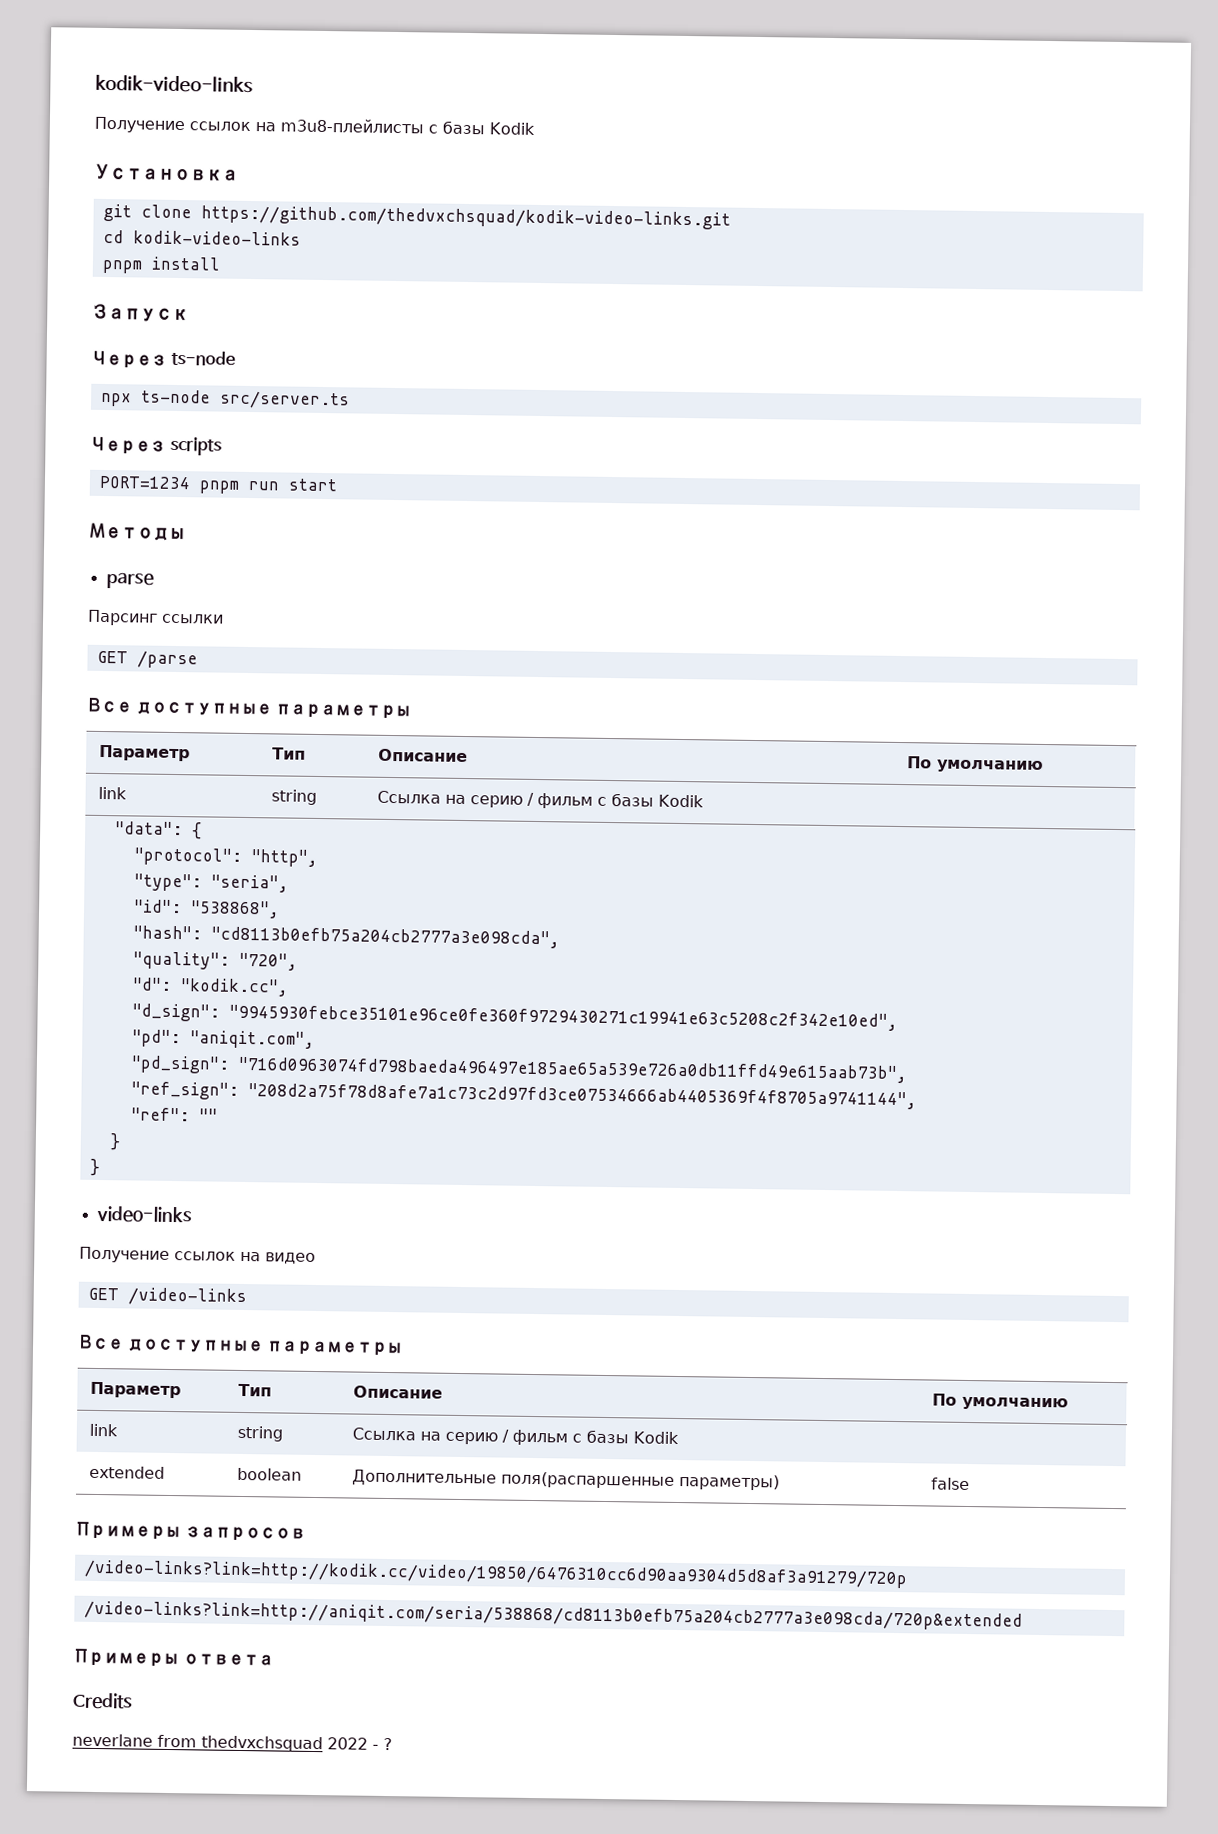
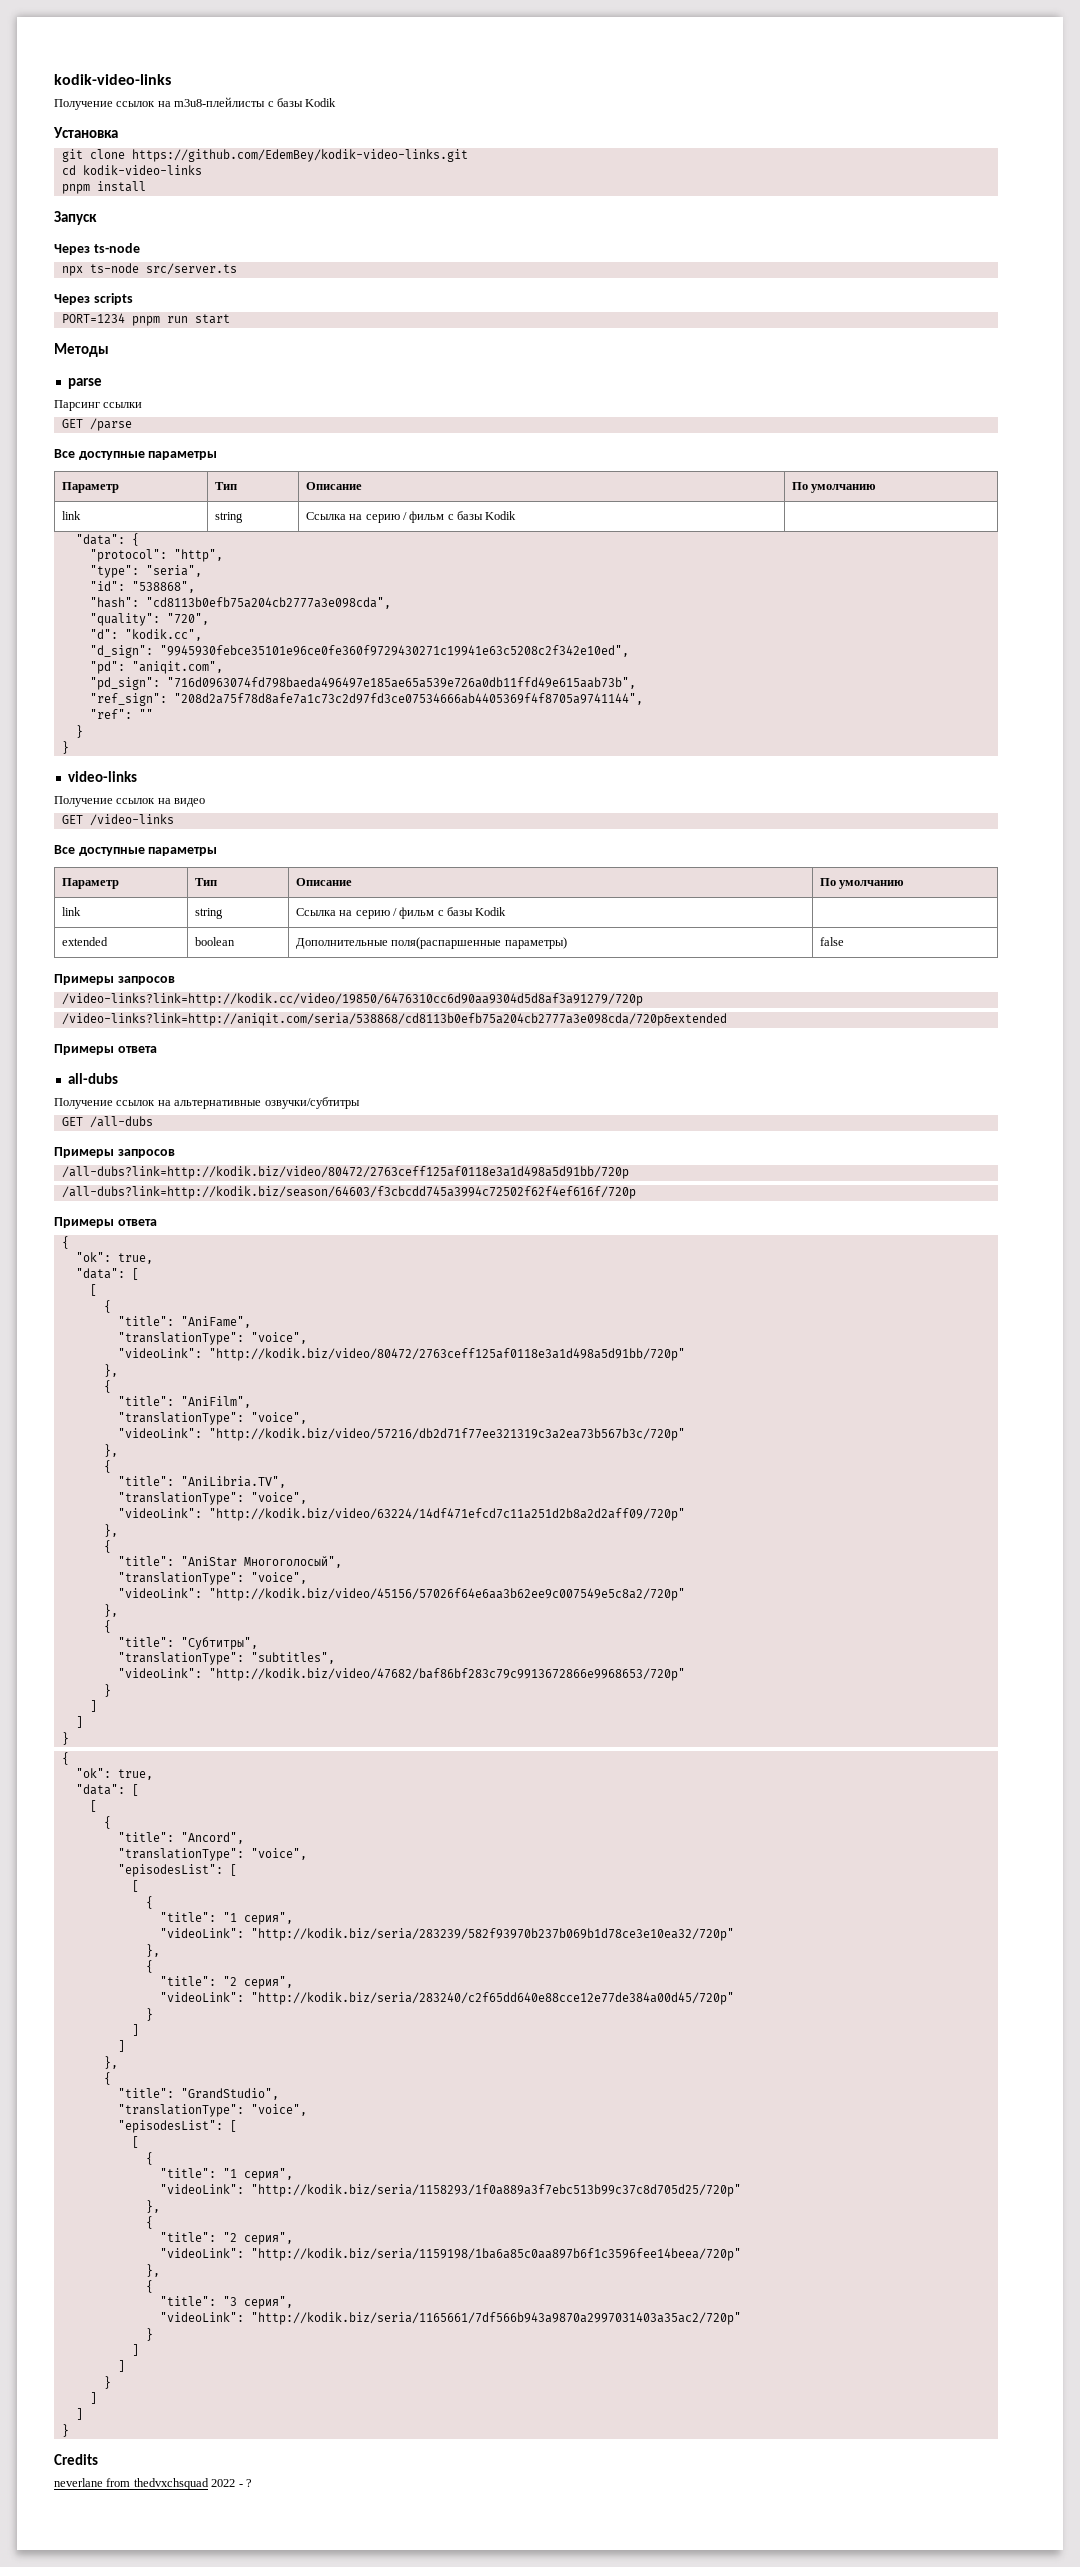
[200,205,731,230] https://github.com/thedvxchsquad/kodik-video-links.git -> [131,149,468,162] https://github.com/EdemBey/kodik-video-links.git
(274, 1659) none -> [67,1073,118,1084] [54,1097,360,1109] [61,1116,153,1128] [54,1147,175,1158] [61,1166,629,1179] [61,1186,636,1199] [54,1217,157,1228] [61,1236,69,1249] [75,1252,153,1264] [75,1268,139,1280] [89,1284,97,1296] [103,1300,111,1313] [117,1316,251,1328] [117,1332,307,1345] [117,1348,685,1361] [103,1364,118,1377] [103,1380,111,1393] [117,1396,251,1408] [117,1412,307,1425] [117,1428,685,1441] [103,1444,118,1457] [103,1460,111,1473] [117,1476,286,1488] [117,1492,307,1505] [117,1508,685,1521] [103,1524,118,1537] [103,1540,111,1553] [117,1556,342,1568] [117,1572,307,1585] [117,1588,685,1601] [103,1604,118,1617] [103,1620,111,1633] [117,1636,258,1650] [117,1652,335,1665] [117,1668,685,1681] [103,1684,111,1697] [89,1700,97,1712] [75,1716,83,1728] [61,1732,69,1745] [61,1752,69,1765] [75,1768,153,1780] [75,1784,139,1796] [89,1800,97,1812] [103,1816,111,1829] [117,1832,244,1844] [117,1848,307,1861] [117,1864,237,1877] [131,1880,139,1892] [145,1896,153,1909] [159,1912,293,1925] [159,1928,734,1941] [145,1944,160,1957] [145,1960,153,1973] [159,1976,293,1989] [159,1992,734,2005] [145,2008,153,2021] [131,2024,139,2036] [117,2040,125,2052] [103,2056,118,2069] [103,2072,111,2085] [117,2088,279,2100] [117,2104,307,2117] [117,2120,237,2133] [131,2136,139,2148] [145,2152,153,2165] [159,2168,293,2181] [159,2184,741,2197] [145,2200,160,2213] [145,2216,153,2229] [159,2232,293,2245] [159,2248,741,2261] [145,2264,160,2277] [145,2280,153,2293] [159,2296,293,2309] [159,2312,741,2325] [145,2328,153,2341] [131,2344,139,2356] [117,2360,125,2372] [103,2376,111,2389] [89,2392,97,2404] [75,2408,83,2420] [61,2424,69,2437] // all-dubs // Получение ссылок на альтернативные озвучки/субтитры // GET /all-dubs // Примеры запросов // /all-dubs?link=http://kodik.biz/video/80472/2763ceff125af0118e3a1d498a5d91bb/720p // /all-dubs?link=http://kodik.biz/season/64603/f3cbcdd745a3994c72502f62f4ef616f/720p // Примеры ответа // { // "ok": true, // "data": [ // [ // { // "title": "AniFame", // "translationType": "voice", // "videoLink": "http://kodik.biz/video/80472/2763ceff125af0118e3a1d498a5d91bb/720p" // }, // { // "title": "AniFilm", // "translationType": "voice", // "videoLink": "http://kodik.biz/video/57216/db2d71f77ee321319c3a2ea73b567b3c/720p" // }, // { // "title": "AniLibria.TV", // "translationType": "voice", // "videoLink": "http://kodik.biz/video/63224/14df471efcd7c11a251d2b8a2d2aff09/720p" // }, // { // "title": "AniStar Многоголосый", // "translationType": "voice", // "videoLink": "http://kodik.biz/video/45156/57026f64e6aa3b62ee9c007549e5c8a2/720p" // }, // { // "title": "Субтитры", // "translationType": "subtitles", // "videoLink": "http://kodik.biz/video/47682/baf86bf283c79c9913672866e9968653/720p" // } // ] // ] // } // { // "ok": true, // "data": [ // [ // { // "title": "Ancord", // "translationType": "voice", // "episodesList": [ // [ // { // "title": "1 серия", // "videoLink": "http://kodik.biz/seria/283239/582f93970b237b069b1d78ce3e10ea32/720p" // }, // { // "title": "2 серия", // "videoLink": "http://kodik.biz/seria/283240/c2f65dd640e88cce12e77de384a00d45/720p" // } // ] // ] // }, // { // "title": "GrandStudio", // "translationType": "voice", // "episodesList": [ // [ // { // "title": "1 серия", // "videoLink": "http://kodik.biz/seria/1158293/1f0a889a3f7ebc513b99c37c8d705d25/720p" // }, // { // "title": "2 серия", // "videoLink": "http://kodik.biz/seria/1159198/1ba6a85c0aa897b6f1c3596fee14beea/720p" // }, // { // "title": "3 серия", // "videoLink": "http://kodik.biz/seria/1165661/7df566b943a9870a2997031403a35ac2/720p" // } // ] // ] // } // ] // ] // }

